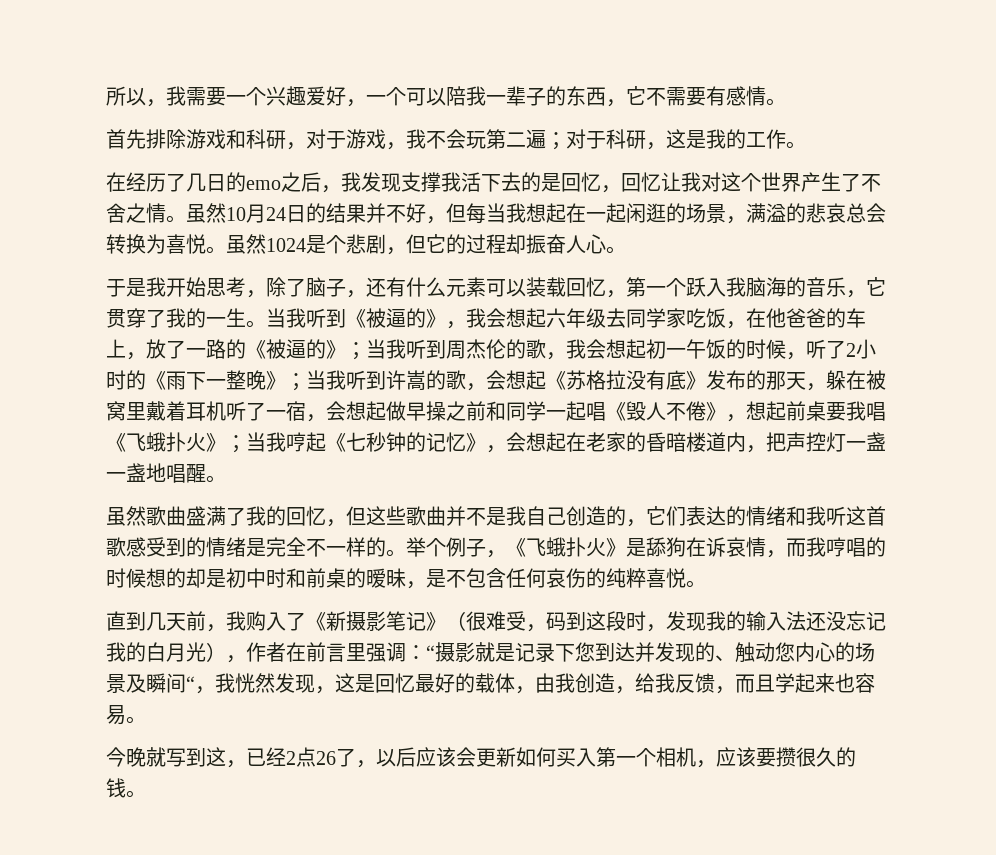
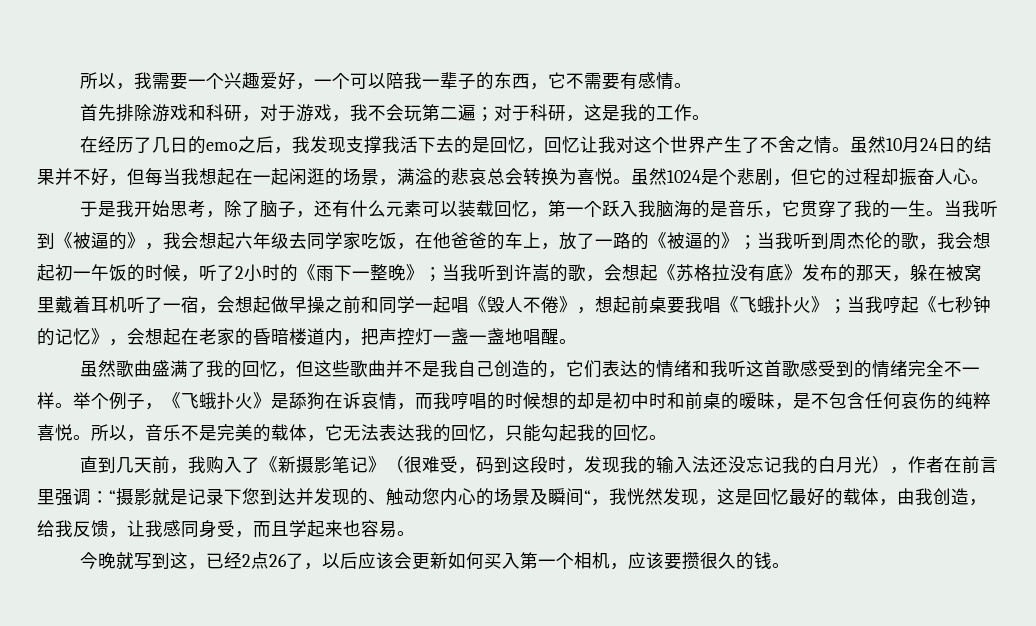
(806, 287) none -> [709,201,728,217] 是
[246,538,266,557] 是 -> (908, 368) none
[366,537,386,557] 的 -> (55, 400) none
(706, 584) none -> [91,424,667,442] 所以，音乐不是完美的载体，它无法表达我的回忆，只能勾起我的回忆。
(735, 690) none -> [127,520,253,538] 让我感同身受，

